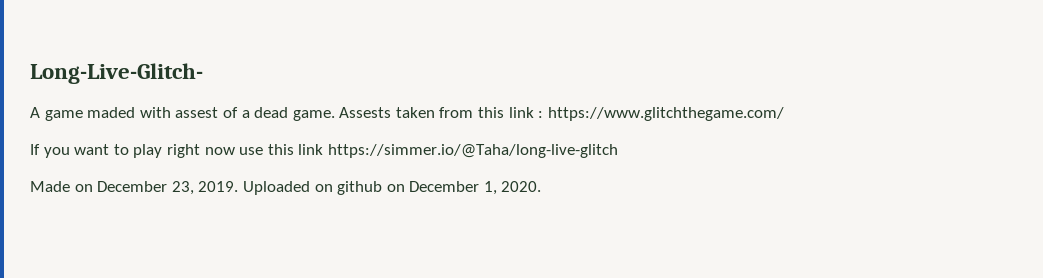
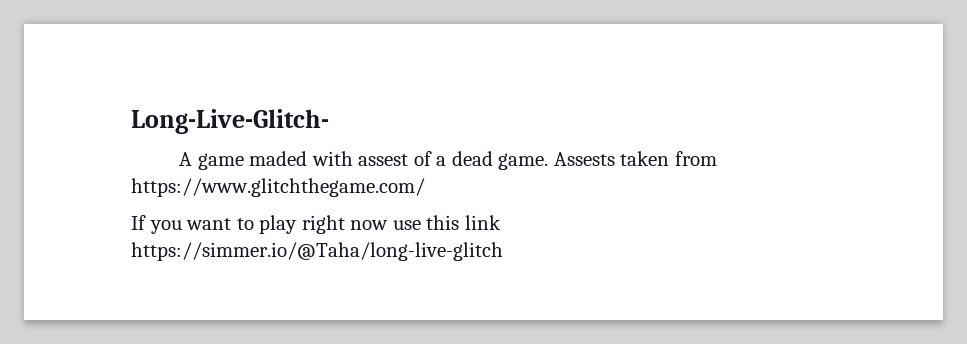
[478,107,544,118] this link : -> (717, 158) none
[30,181,542,195] // Made on December 23, 2019. Uploaded on github on December 1, 2020. -> (503, 251) none

